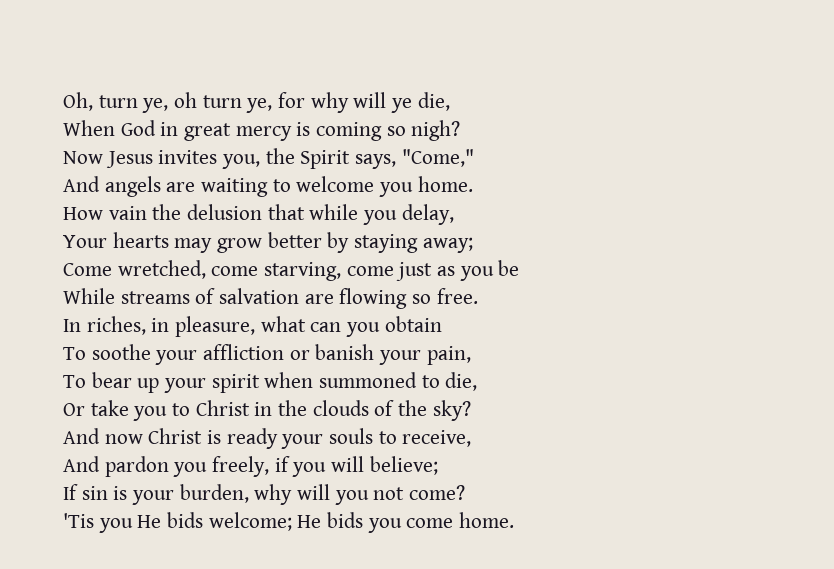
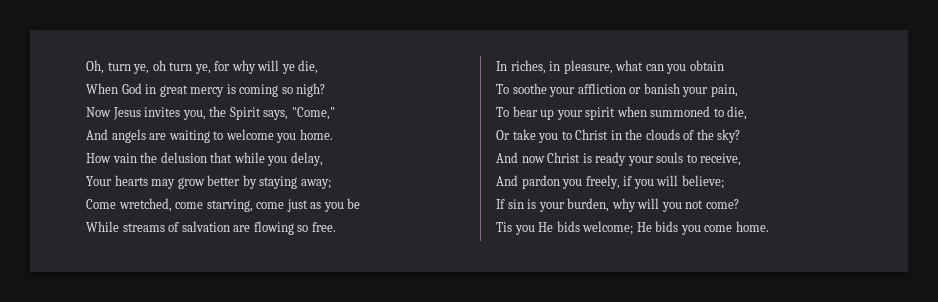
[63,513,94,528] 'Tis -> [496,222,512,232] Tis

